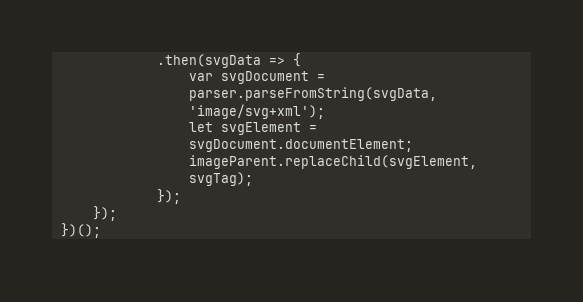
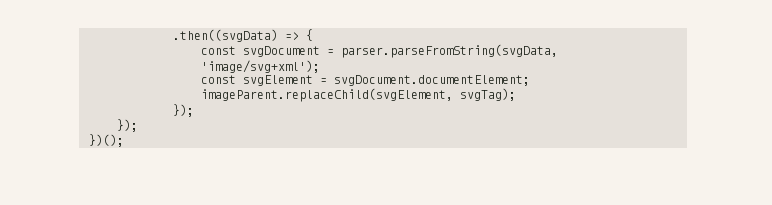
[156,54,261,68] .then(svgData -> [172,29,278,42] .then((svgData)
[188,73,213,81] var -> [200,46,236,55] const
[188,122,213,132] let -> [200,75,236,84] const

